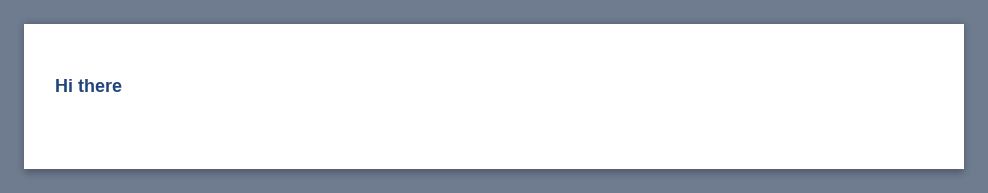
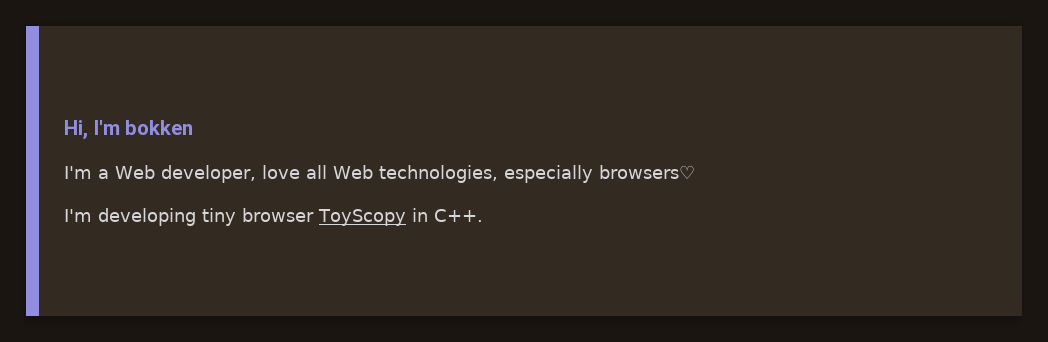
[55,79,122,92] Hi there -> [64,120,194,140] [64,165,695,183] [64,208,483,226] Hi, I'm bokken // I'm a Web developer, love all Web technologies, especially browsers♡ // I'm developing tiny browser ToyScopy in C++.

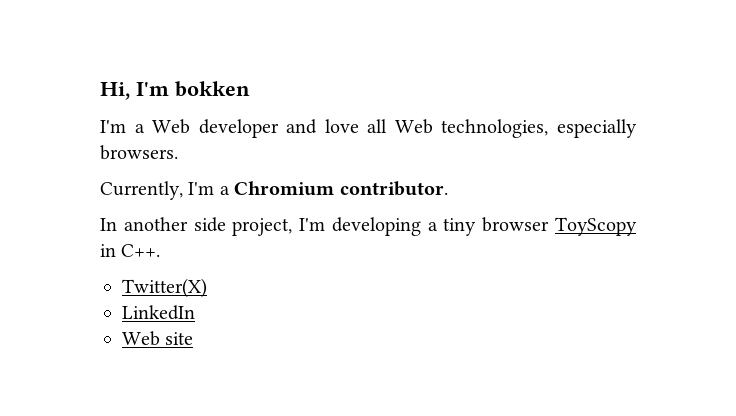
[160,165,256,183] developer, -> [198,119,318,138] developer and
[598,165,695,179] browsers♡ // -> [100,145,178,160] [100,181,448,200] [100,217,293,236] browsers. // Currently, I'm a Chromium contributor. // In another side project,
(196, 217) none -> [427,222,438,231] a
(483, 215) none -> [122,278,207,298] [122,305,195,320] [122,331,194,346] // Twitter(X) // LinkedIn // Web site

